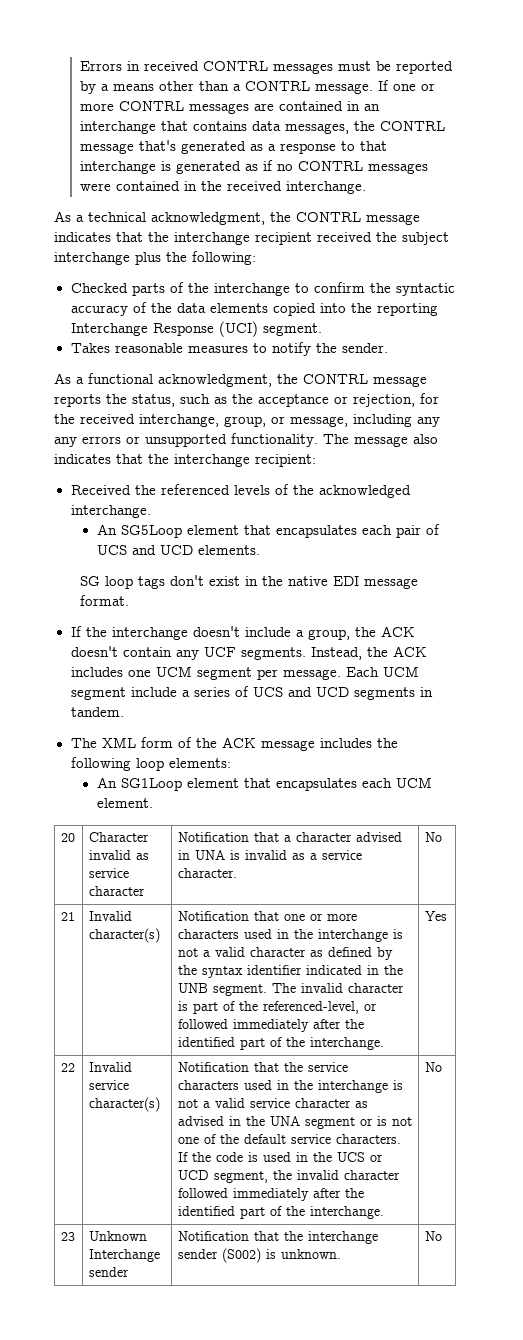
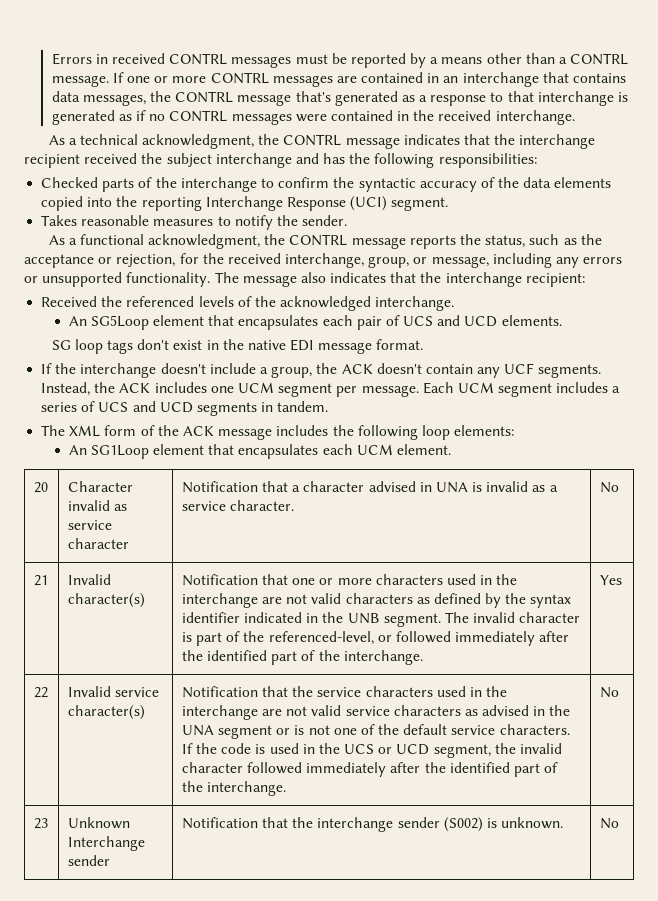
[135,251,256,265] plus the following: -> [295,153,537,168] and has the following responsibilities:
[54,437,77,447] any -> (580, 262) none
[130,687,177,697] include -> [556,382,609,393] includes
[392,929,403,939] [177,947,306,957] is not a valid character -> [261,593,413,604] are not valid characters
[392,1080,403,1090] [177,1099,210,1108] is not a -> [261,706,308,716] are not
[294,1098,351,1108] character -> [393,705,461,716] characters

